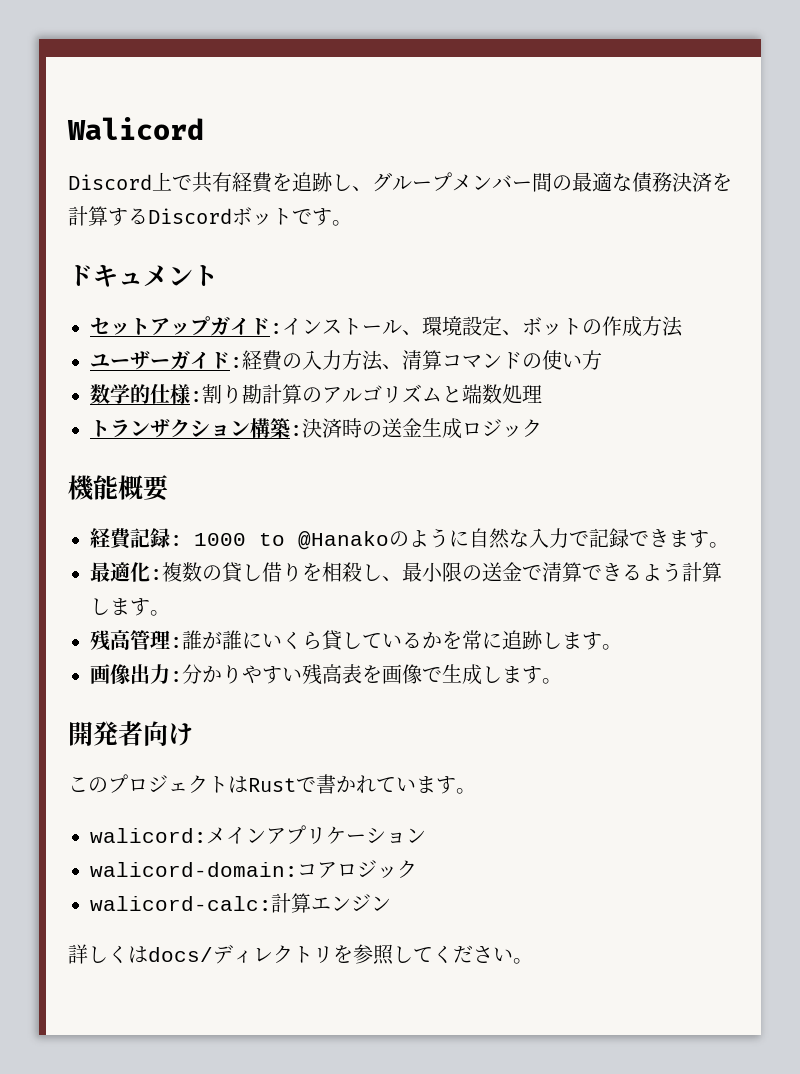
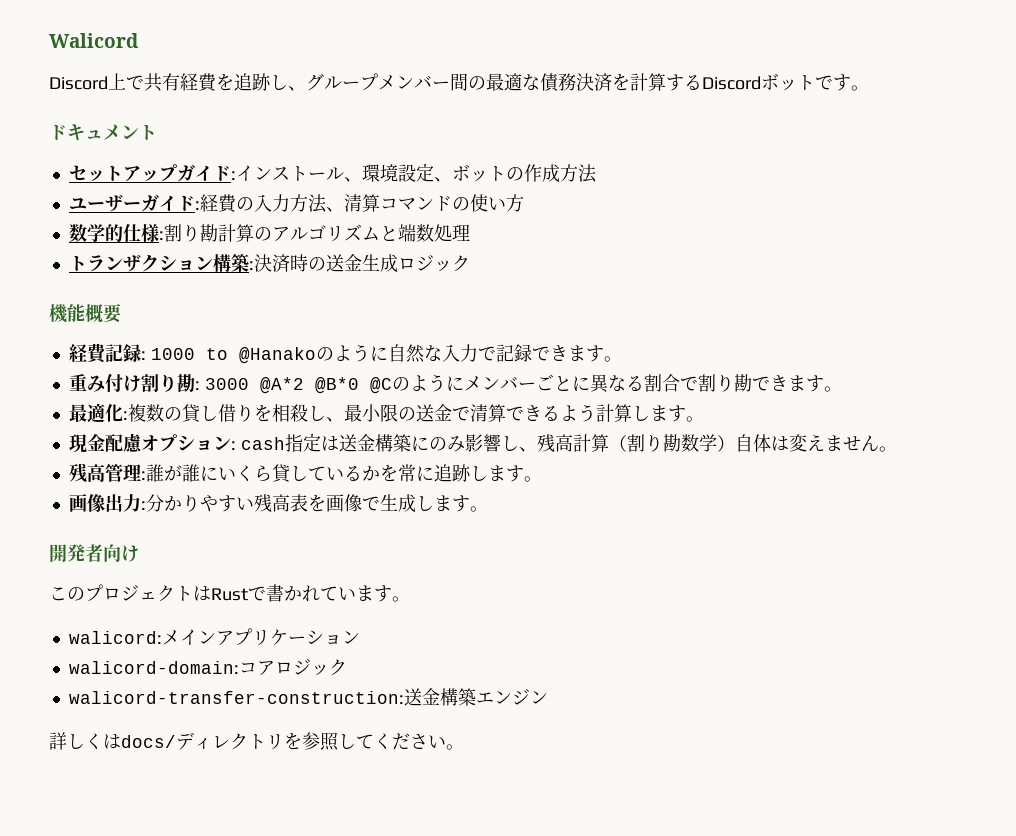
(729, 545) none -> [68,374,842,394] // 重み付け割り勘: 3000 @A*2 @B*0 @Cのようにメンバーごとに異なる割合で割り勘できます。
(170, 613) none -> [68,433,897,453] // 現金配慮オプション: cash指定は送金構築にのみ影響し、残高計算（割り勘数学）自体は変えません。
[90,893,311,913] walicord-calc:計算 -> [68,688,476,706] walicord-transfer-construction:送金構築

